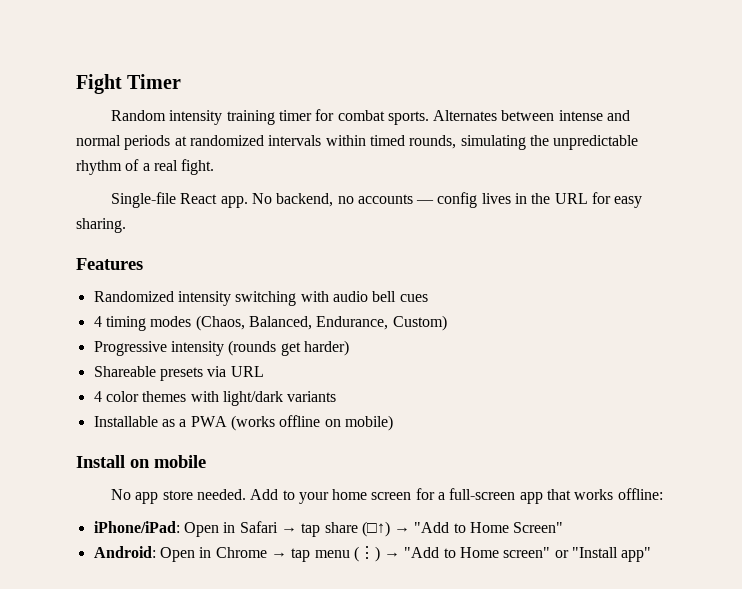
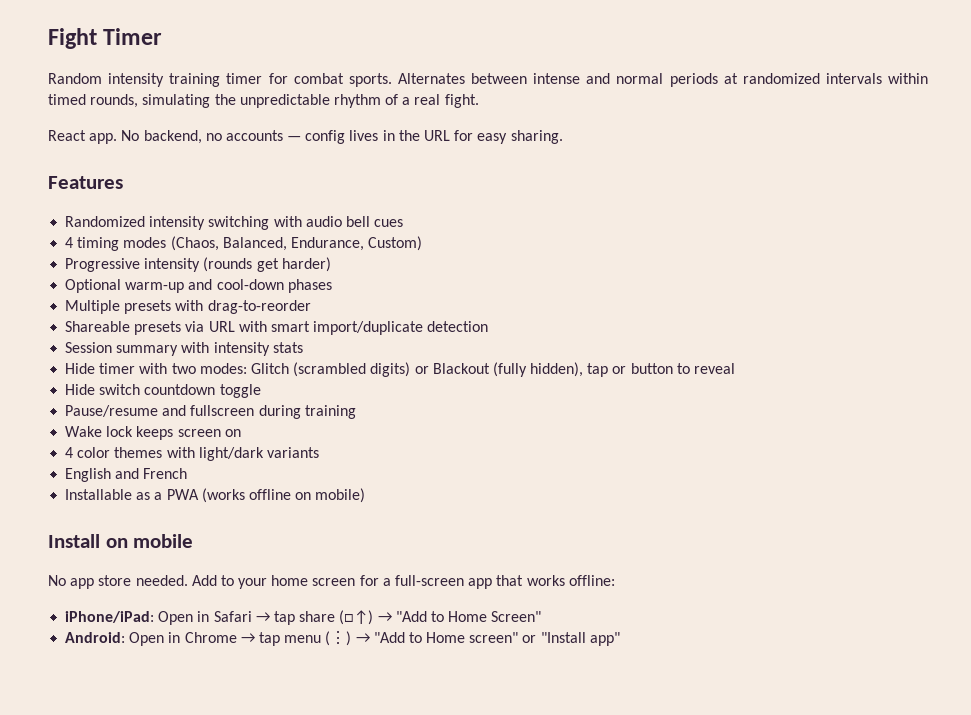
[110,192,176,208] Single-file -> (479, 101) none
[93,366,264,381] Shareable presets via URL -> [65,279,332,293] [65,300,311,314] [65,321,489,335] [65,342,303,356] [65,362,736,377] [65,384,261,398] [65,405,356,419] [65,426,241,440] Optional warm-up and cool-down phases // Multiple presets with drag-to-reorder // Shareable presets via URL with smart import/duplicate detection // Session summary with intensity stats // Hide timer with two modes: Glitch (scrambled digits) or Blackout (fully hidden), tap or button to reveal // Hide switch countdown toggle // Pause/resume and fullscreen during training // Wake lock keeps screen on
(337, 396) none -> [65,468,188,482] // English and French

